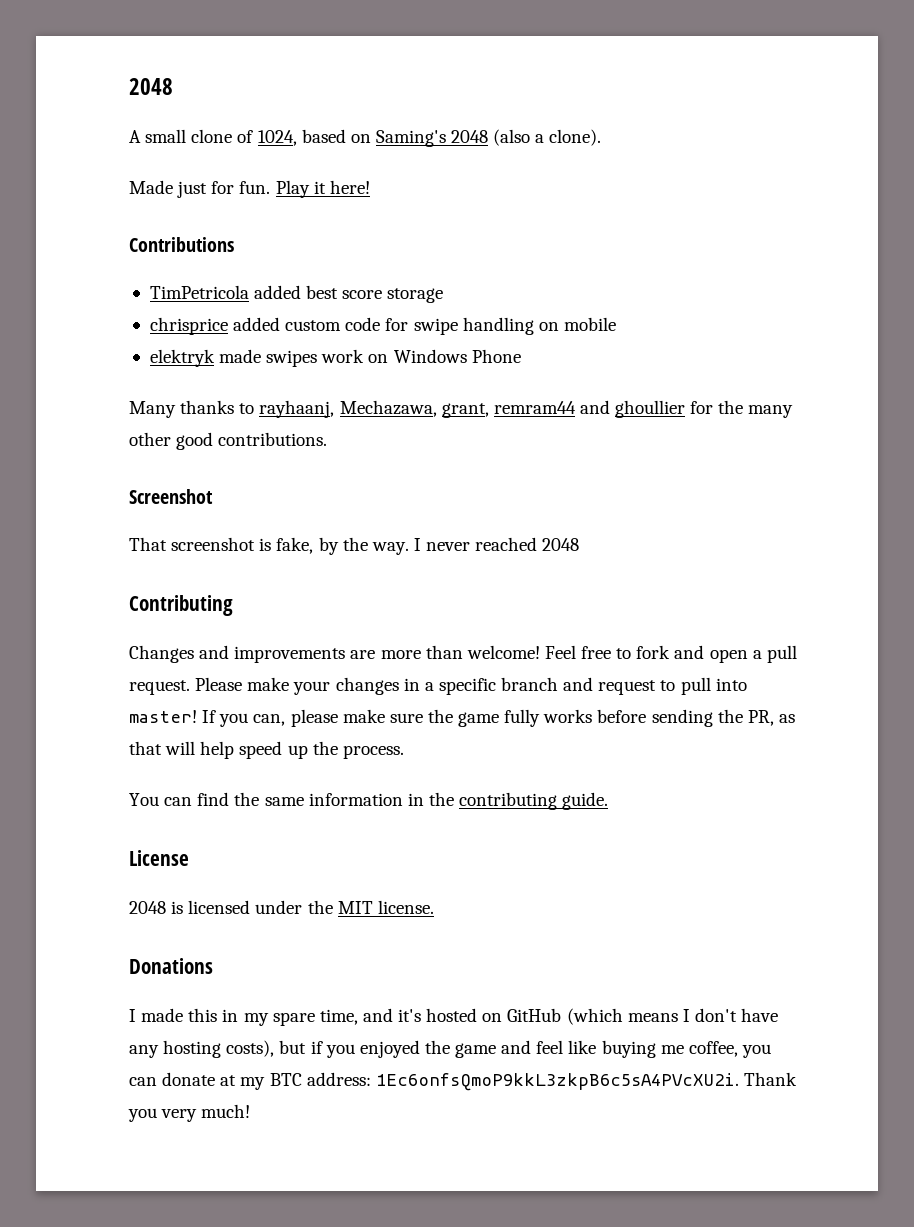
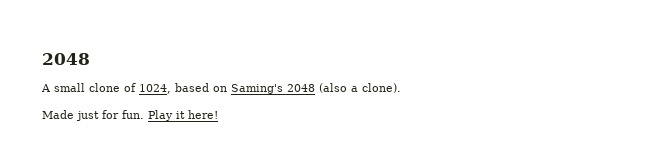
[129,237,234,252] [149,285,444,303] [149,317,616,335] [149,349,521,367] [129,400,794,418] [129,432,328,450] [129,489,213,504] [129,537,580,555] [129,595,233,616] [129,645,797,663] [129,677,747,695] [129,709,795,727] [129,741,404,759] [129,792,609,810] [129,850,189,866] [129,900,434,914] [129,958,213,974] [129,1008,779,1026] [129,1040,771,1058] [129,1072,797,1091] [128,1104,251,1122] // Contributions // TimPetricola added best score storage // chrisprice added custom code for swipe handling on mobile // elektryk made swipes work on Windows Phone // Many thanks to rayhaanj, Mechazawa, grant, remram44 and ghoullier for the many other good contributions. // Screenshot // That screenshot is fake, by the way. I never reached 2048 // Contributing // Changes and improvements are more than welcome! Feel free to fork and open a pull request. Please make your changes in a specific branch and request to pull into master! If you can, please make sure the game fully works before sending the PR, as that will help speed up the process. // You can find the same information in the contributing guide. // License // 2048 is licensed under the MIT license. // Donations // I made this in my spare time, and it's hosted on GitHub (which means I don't have any hosting costs), but if you enjoyed the game and feel like buying me coffee, you can donate at my BTC address: 1Ec6onfsQmoP9kkL3zkpB6c5sA4PVcXU2i. Thank you very much! -> (218, 114) none

